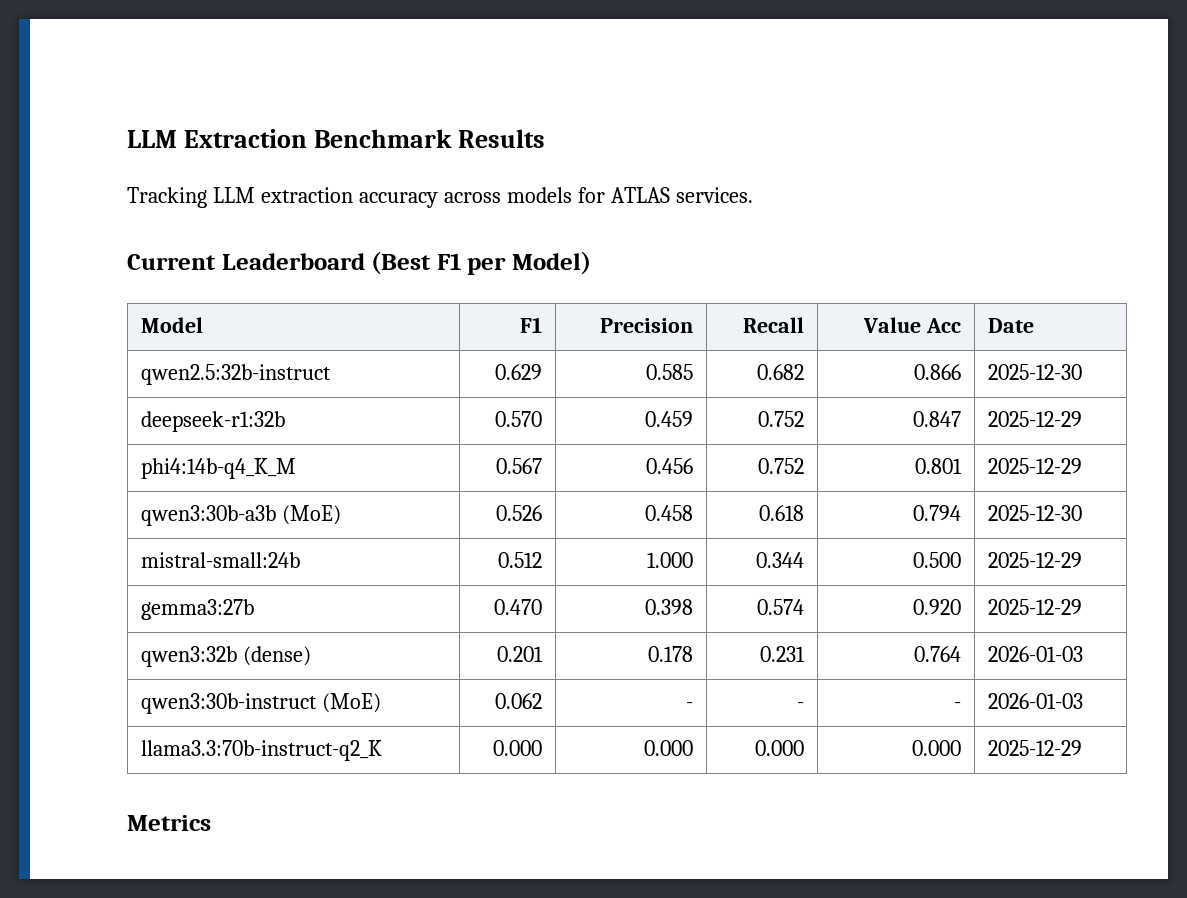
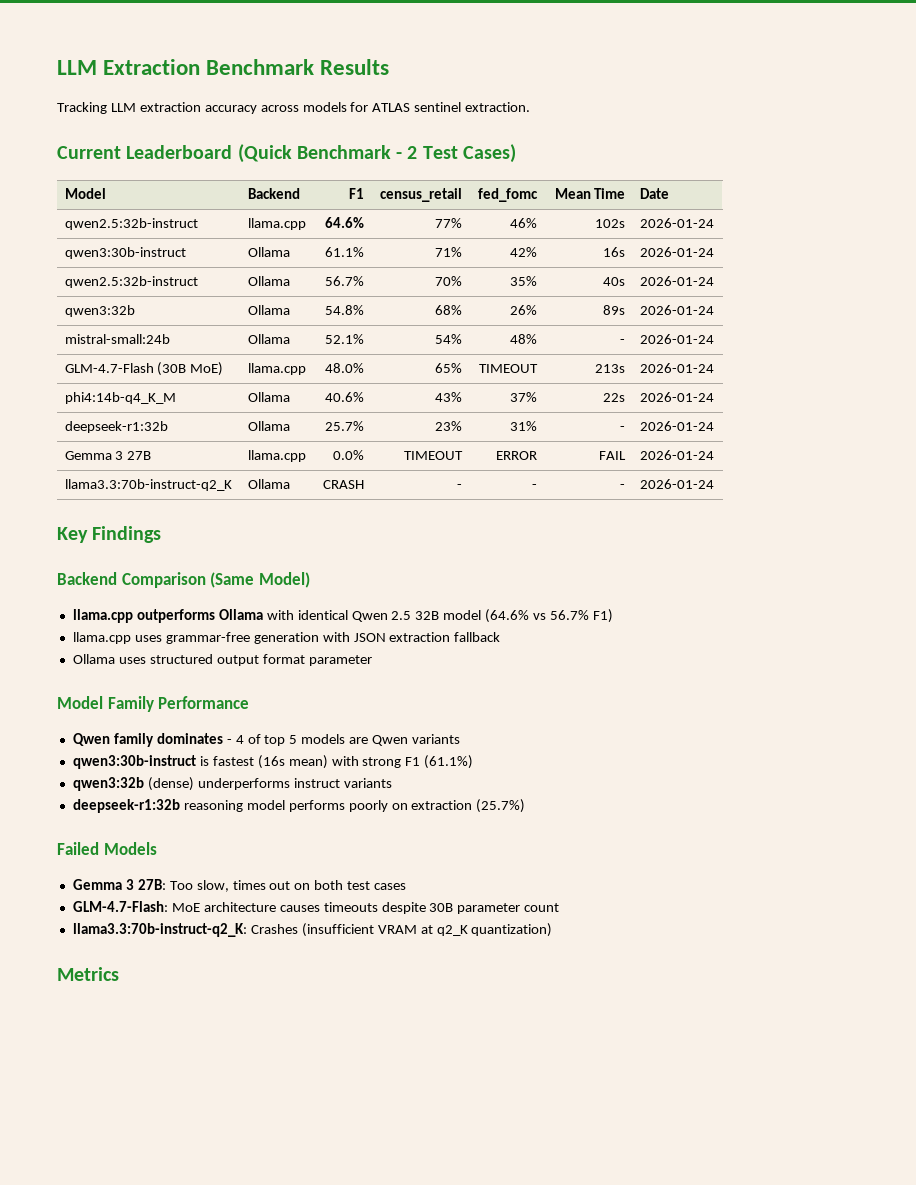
[675,187,753,203] services. -> [414,102,531,112] sentinel extraction.
[371,251,592,275] [141,317,204,333] (Best F1 per Model) // Model -> [237,144,516,163] [64,188,106,199] [247,188,300,199] (Quick Benchmark - 2 Test Cases) // Model | Backend
[599,318,693,333] [742,317,804,333] [862,317,961,333] [988,318,1035,333] [141,364,332,385] [494,364,542,380] [645,364,693,380] [756,364,804,380] [913,364,961,380] [988,364,1083,380] [141,411,286,432] [494,411,542,427] [644,411,693,427] [757,411,804,427] [912,411,961,427] [988,411,1083,427] [141,458,297,479] [495,458,542,474] [645,458,693,474] [757,458,804,474] [914,458,962,474] [988,458,1083,474] [141,505,342,526] [495,505,542,521] [644,505,693,521] [758,505,804,521] [912,505,961,521] [988,505,1083,521] [141,552,301,568] [497,552,542,568] [646,552,693,568] [755,552,804,568] [912,552,961,568] [988,552,1083,568] [141,599,255,620] [493,599,542,615] [644,599,693,615] [756,599,804,615] [912,599,961,615] [988,599,1083,615] [141,646,312,667] [496,646,543,662] [647,646,693,662] [759,646,805,662] [913,646,961,662] [988,646,1084,662] [141,693,382,714] [494,693,542,709] [685,702,693,709] [796,702,804,709] [953,702,961,709] [988,693,1084,709] [141,740,383,761] [492,740,542,756] [643,740,693,756] [754,740,804,756] [911,740,961,756] [988,740,1083,756] Precision | Recall | Value Acc | Date // qwen2.5:32b-instruct | 0.629 | 0.585 | 0.682 | 0.866 | 2025-12-30 // deepseek-r1:32b | 0.570 | 0.459 | 0.752 | 0.847 | 2025-12-29 // phi4:14b-q4_K_M | 0.567 | 0.456 | 0.752 | 0.801 | 2025-12-29 // qwen3:30b-a3b (MoE) | 0.526 | 0.458 | 0.618 | 0.794 | 2025-12-30 // mistral-small:24b | 0.512 | 1.000 | 0.344 | 0.500 | 2025-12-29 // gemma3:27b | 0.470 | 0.398 | 0.574 | 0.920 | 2025-12-29 // qwen3:32b (dense) | 0.201 | 0.178 | 0.231 | 0.764 | 2026-01-03 // qwen3:30b-instruct (MoE) | 0.062 | - | - | - | 2026-01-03 // llama3.3:70b-instruct-q2_K | 0.000 | 0.000 | 0.000 | 0.000 | 2025-12-29 -> [380,188,463,202] [478,188,539,202] [554,188,626,199] [639,188,669,199] [64,218,198,230] [247,218,306,230] [325,217,365,228] [435,218,463,228] [510,218,538,228] [595,219,626,228] [639,218,714,228] [64,247,186,259] [247,247,290,257] [325,247,365,257] [435,247,463,257] [510,247,538,257] [603,247,626,257] [639,247,714,257] [64,276,198,288] [247,276,290,286] [325,276,365,286] [435,276,463,286] [510,276,538,286] [603,277,626,286] [639,276,714,286] [64,305,135,317] [247,305,290,315] [325,305,365,315] [435,305,463,315] [510,305,538,315] [603,305,626,315] [639,305,714,315] [64,334,170,344] [247,334,290,344] [325,334,365,344] [435,334,463,344] [510,334,538,344] [620,339,626,344] [639,334,714,344] [64,362,224,376] [247,363,306,375] [325,363,365,373] [435,363,463,373] [479,364,539,373] [595,364,626,373] [639,363,714,373] [64,392,176,404] [247,392,290,402] [325,392,365,402] [435,392,463,402] [510,392,538,402] [603,393,626,402] [639,392,714,402] [64,421,168,433] [247,421,290,431] [325,421,365,431] [435,421,463,431] [510,421,538,431] [620,426,626,431] [639,421,714,431] [64,451,152,460] [247,450,306,462] [333,450,365,460] [404,451,464,460] [496,451,538,460] [599,451,627,460] [639,450,714,460] [64,479,232,491] [247,479,290,489] [323,480,365,489] [457,484,463,489] [532,484,538,489] [620,484,626,489] [639,479,714,489] [57,526,162,543] [57,572,310,588] [72,609,613,623] [72,632,501,644] [72,654,372,666] [57,696,250,712] [72,733,461,747] [72,755,474,769] [72,777,392,791] [72,799,526,813] [57,842,157,855] [72,879,407,892] [72,901,560,914] [72,923,553,937] census_retail | fed_fomc | Mean Time | Date // qwen2.5:32b-instruct | llama.cpp | 64.6% | 77% | 46% | 102s | 2026-01-24 // qwen3:30b-instruct | Ollama | 61.1% | 71% | 42% | 16s | 2026-01-24 // qwen2.5:32b-instruct | Ollama | 56.7% | 70% | 35% | 40s | 2026-01-24 // qwen3:32b | Ollama | 54.8% | 68% | 26% | 89s | 2026-01-24 // mistral-small:24b | Ollama | 52.1% | 54% | 48% | - | 2026-01-24 // GLM-4.7-Flash (30B MoE) | llama.cpp | 48.0% | 65% | TIMEOUT | 213s | 2026-01-24 // phi4:14b-q4_K_M | Ollama | 40.6% | 43% | 37% | 22s | 2026-01-24 // deepseek-r1:32b | Ollama | 25.7% | 23% | 31% | - | 2026-01-24 // Gemma 3 27B | llama.cpp | 0.0% | TIMEOUT | ERROR | FAIL | 2026-01-24 // llama3.3:70b-instruct-q2_K | Ollama | CRASH | - | - | - | 2026-01-24 // Key Findings // Backend Comparison (Same Model) // llama.cpp outperforms Ollama with identical Qwen 2.5 32B model (64.6% vs 56.7% F1) // llama.cpp uses grammar-free generation with JSON extraction fallback // Ollama uses structured output format parameter // Model Family Performance // Qwen family dominates - 4 of top 5 models are Qwen variants // qwen3:30b-instruct is fastest (16s mean) with strong F1 (61.1%) // qwen3:32b (dense) underperforms instruct variants // deepseek-r1:32b reasoning model performs poorly on extraction (25.7%) // Failed Models // Gemma 3 27B: Too slow, times out on both test cases // GLM-4.7-Flash: MoE architecture causes timeouts despite 30B parameter count // llama3.3:70b-instruct-q2_K: Crashes (insufficient VRAM at q2_K quantization)

